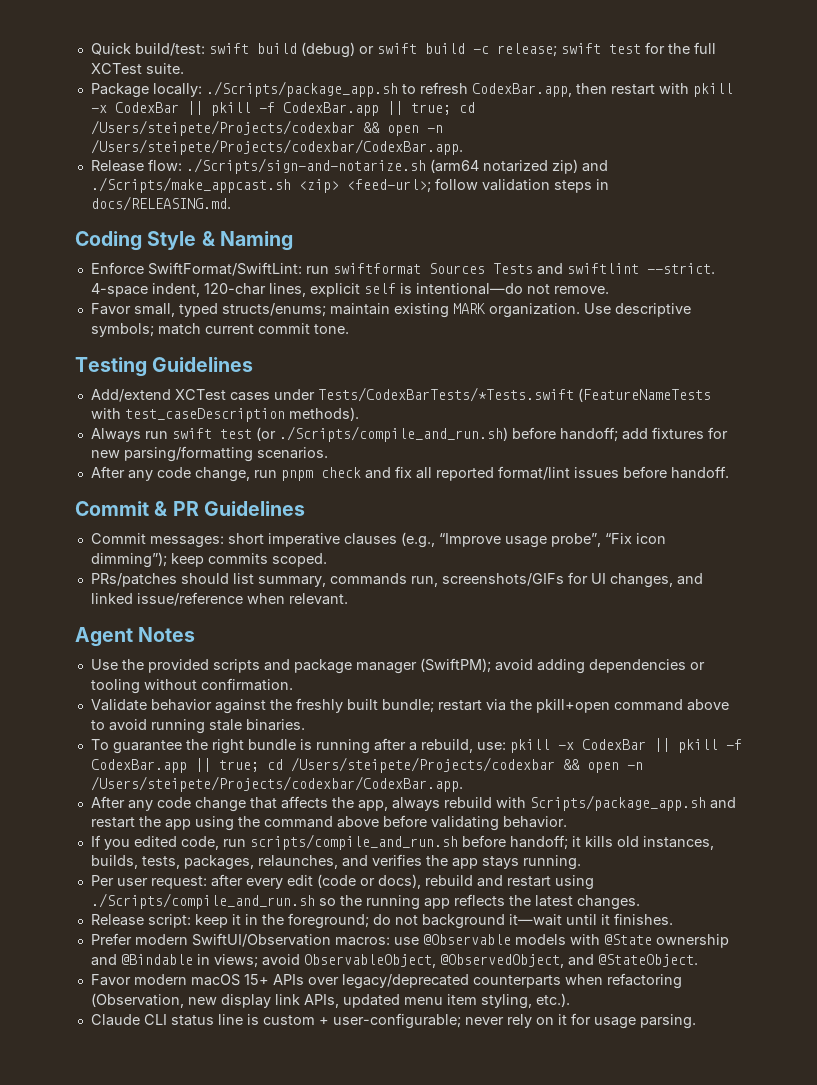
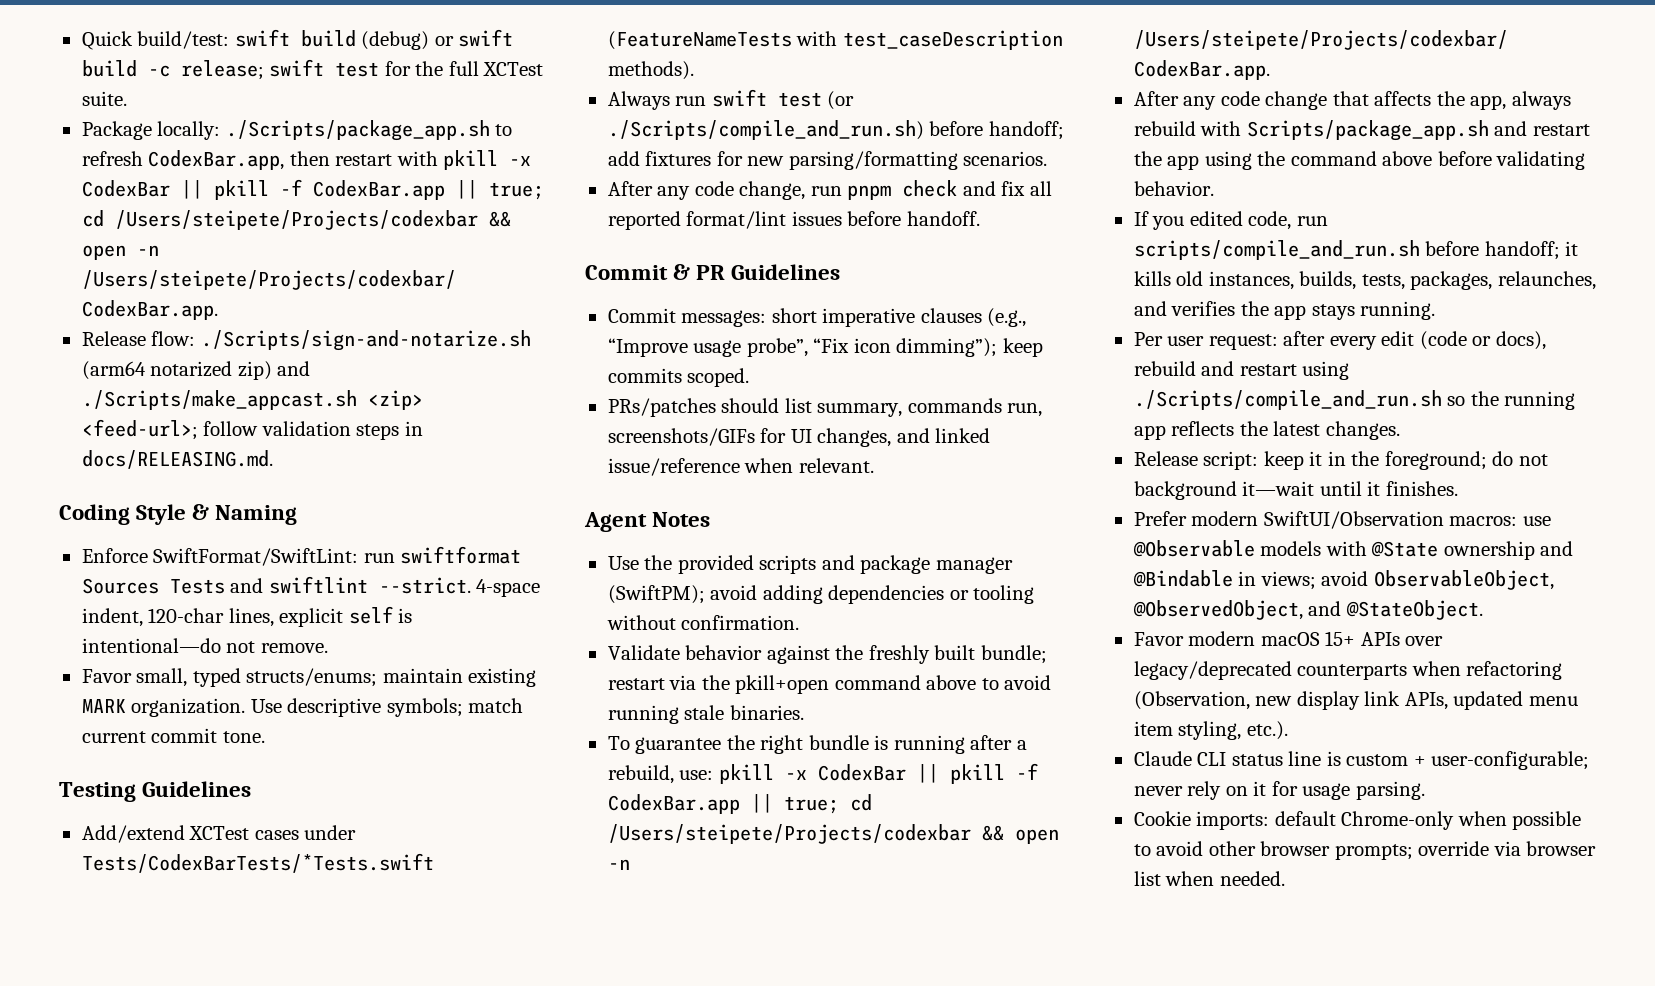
(696, 1021) none -> [1133,811,1582,830] [1133,841,1597,860] [1133,871,1285,886] // Cookie imports: default Chrome-only when possible to avoid other browser prompts; override via browser list when needed.

